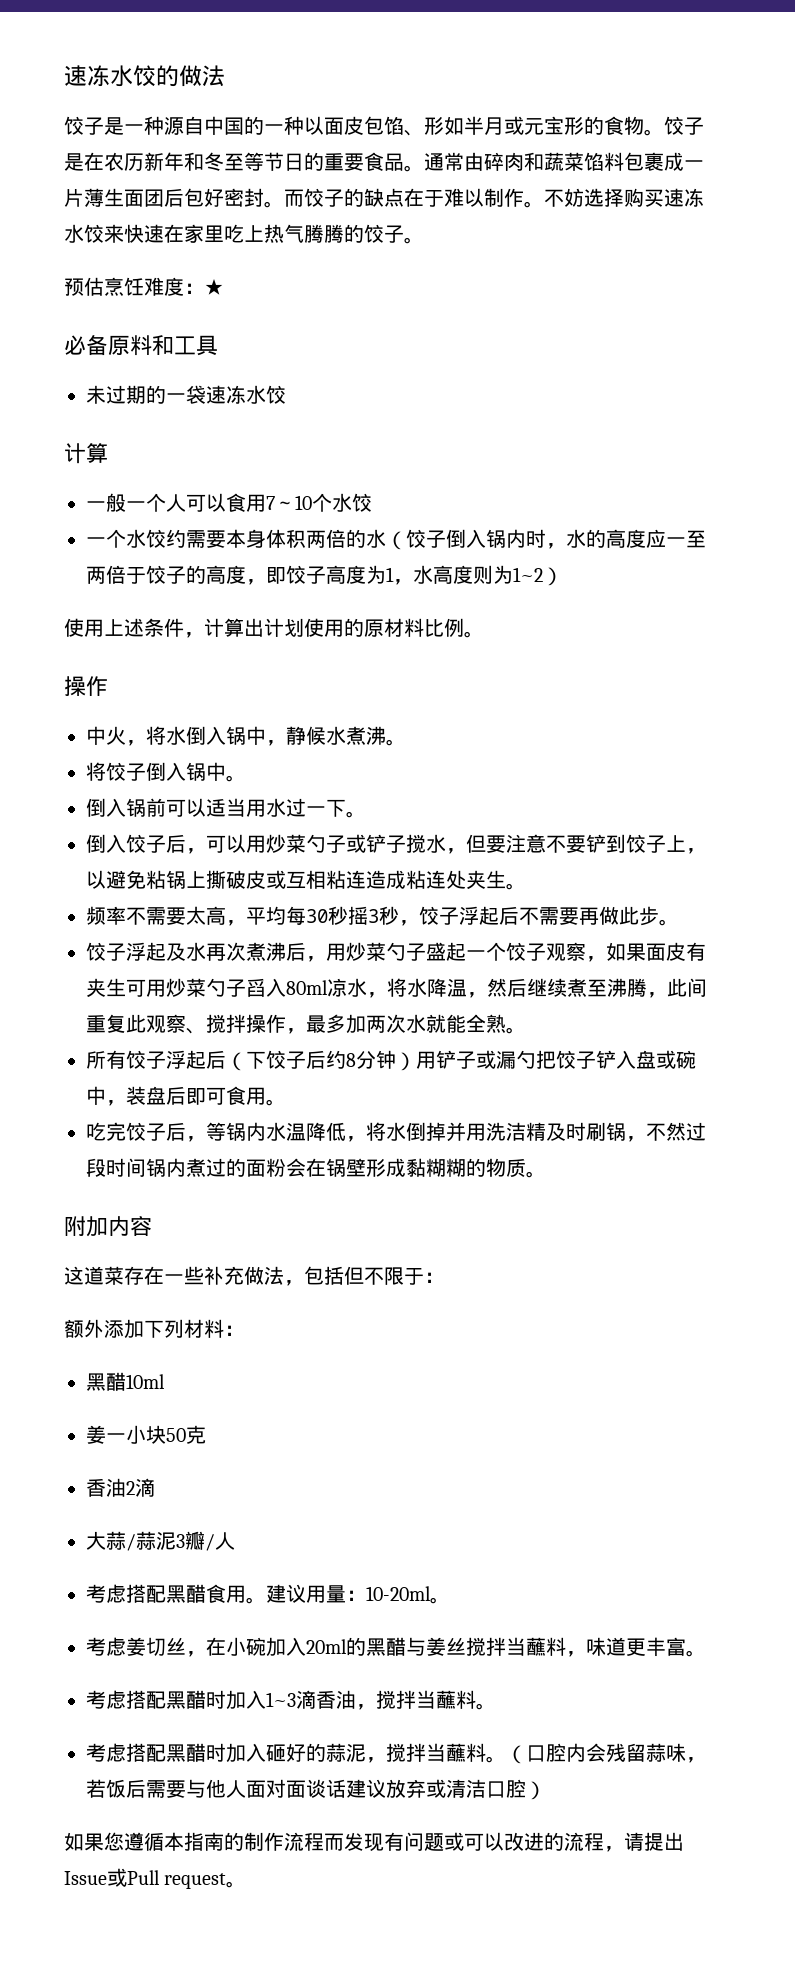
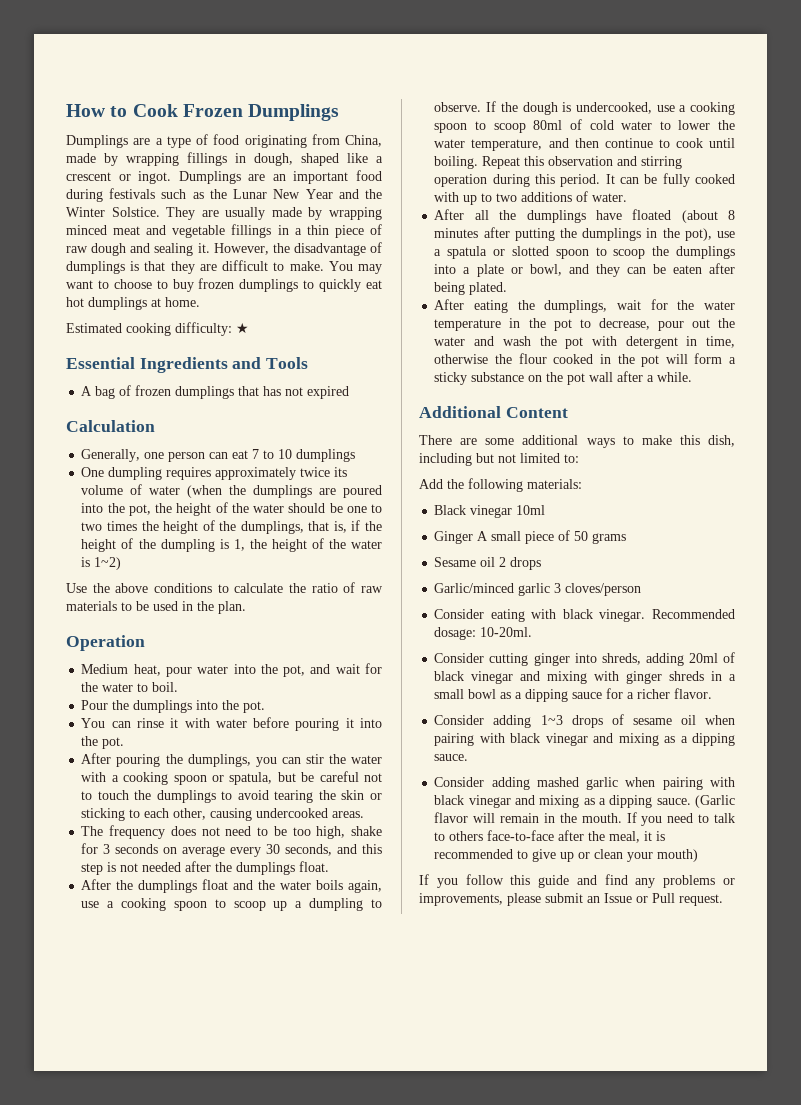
[64,65,225,87] [64,116,704,136] [64,152,704,172] [64,188,704,208] [64,224,424,244] [64,277,224,296] [64,335,218,356] [86,385,286,404] [64,443,108,464] [86,493,372,512] [86,529,706,550] [86,565,563,586] [64,618,484,638] [64,676,108,696] [86,726,406,746] [86,762,246,782] [86,798,366,818] [86,834,706,854] [86,870,526,890] [86,906,679,926] [86,942,706,962] [86,978,707,998] [86,1014,526,1034] [86,1050,696,1071] [86,1086,286,1106] [86,1122,706,1142] [86,1158,546,1178] [64,1216,152,1237] [64,1266,444,1286] [64,1319,244,1339] [86,1372,165,1391] [86,1425,206,1444] [86,1478,155,1497] [86,1531,235,1551] [86,1584,450,1604] [86,1637,706,1657] [86,1690,496,1710] [86,1743,706,1764] [86,1779,546,1800] [64,1832,684,1852] [64,1868,247,1889] 速冻水饺的做法 // 饺子是一种源自中国的一种以面皮包馅、形如半月或元宝形的食物。饺子是在农历新年和冬至等节日的重要食品。通常由碎肉和蔬菜馅料包裹成一片薄生面团后包好密封。而饺子的缺点在于难以制作。不妨选择购买速冻水饺来快速在家里吃上热气腾腾的饺子。 // 预估烹饪难度：★ // 必备原料和工具 // 未过期的一袋速冻水饺 // 计算 // 一般一个人可以食用7～10个水饺 // 一个水饺约需要本身体积两倍的水（饺子倒入锅内时，水的高度应一至两倍于饺子的高度，即饺子高度为1，水高度则为1~2） // 使用上述条件，计算出计划使用的原材料比例。 // 操作 // 中火，将水倒入锅中，静候水煮沸。 // 将饺子倒入锅中。 // 倒入锅前可以适当用水过一下。 // 倒入饺子后，可以用炒菜勺子或铲子搅水，但要注意不要铲到饺子上，以避免粘锅上撕破皮或互相粘连造成粘连处夹生。 // 频率不需要太高，平均每30秒摇3秒，饺子浮起后不需要再做此步。 // 饺子浮起及水再次煮沸后，用炒菜勺子盛起一个饺子观察，如果面皮有夹生可用炒菜勺子舀入80ml凉水，将水降温，然后继续煮至沸腾，此间重复此观察、搅拌操作，最多加两次水就能全熟。 // 所有饺子浮起后（下饺子后约8分钟）用铲子或漏勺把饺子铲入盘或碗中，装盘后即可食用。 // 吃完饺子后，等锅内水温降低，将水倒掉并用洗洁精及时刷锅，不然过段时间锅内煮过的面粉会在锅壁形成黏糊糊的物质。 // 附加内容 // 这道菜存在一些补充做法，包括但不限于： // 额外添加下列材料： // 黑醋10ml // 姜一小块50克 // 香油2滴 // 大蒜/蒜泥3瓣/人 // 考虑搭配黑醋食用。建议用量：10-20ml。 // 考虑姜切丝，在小碗加入20ml的黑醋与姜丝搅拌当蘸料，味道更丰富。 // 考虑搭配黑醋时加入1~3滴香油，搅拌当蘸料。 // 考虑搭配黑醋时加入砸好的蒜泥，搅拌当蘸料。（口腔内会残留蒜味，若饭后需要与他人面对面谈话建议放弃或清洁口腔） // 如果您遵循本指南的制作流程而发现有问题或可以改进的流程，请提出Issue或Pull request。 -> [66,104,340,121] [66,134,382,148] [66,152,383,166] [66,170,382,184] [66,188,383,202] [66,207,382,220] [66,224,382,238] [66,242,382,256] [66,260,383,274] [66,278,382,292] [66,297,200,310] [66,322,249,336] [66,357,309,373] [81,385,350,399] [66,420,155,432] [81,449,356,462] [81,467,348,480] [81,484,383,498] [81,502,383,516] [81,520,383,534] [81,538,382,552] [81,557,122,570] [66,582,383,593] [66,601,246,614] [66,635,145,651] [81,663,382,677] [81,682,179,692] [81,700,266,713] [81,717,382,731] [81,736,125,749] [81,753,382,767] [81,771,382,785] [81,790,383,803] [81,808,365,821] [81,825,383,839] [81,843,382,857] [81,861,330,875] [81,879,382,893] [81,898,382,911] [434,101,735,115] [434,119,735,133] [434,138,735,151] [434,156,683,169] [434,173,735,187] [434,191,628,205] [434,209,735,223] [434,227,735,241] [434,246,735,259] [434,263,735,277] [434,282,508,295] [434,299,735,313] [434,318,735,331] [434,336,735,349] [434,353,736,367] [434,371,693,385] [419,406,568,418] [419,435,735,448] [419,453,579,466] [419,478,582,492] [434,505,546,518] [434,530,627,544] [434,557,542,570] [434,583,642,596] [434,609,735,622] [434,627,533,640] [434,652,735,666] [434,671,736,684] [434,688,713,702] [434,714,735,728] [434,733,735,746] [434,754,469,761] [434,777,735,790] [434,795,735,808] [434,812,736,826] [434,830,666,843] [434,849,699,862] [419,874,735,888] [419,893,723,906] How to Cook Frozen Dumplings // Dumplings are a type of food originating from China, made by wrapping fillings in dough, shaped like a crescent or ingot. Dumplings are an important food during festivals such as the Lunar New Year and the Winter Solstice. They are usually made by wrapping minced meat and vegetable fillings in a thin piece of raw dough and sealing it. However, the disadvantage of dumplings is that they are difficult to make. You may want to choose to buy frozen dumplings to quickly eat hot dumplings at home. // Estimated cooking difficulty: ★ // Essential Ingredients and Tools // A bag of frozen dumplings that has not expired // Calculation // Generally, one person can eat 7 to 10 dumplings // One dumpling requires approximately twice its volume of water (when the dumplings are poured into the pot, the height of the water should be one to two times the height of the dumplings, that is, if the height of the dumpling is 1, the height of the water is 1~2) // Use the above conditions to calculate the ratio of raw materials to be used in the plan. // Operation // Medium heat, pour water into the pot, and wait for the water to boil. // Pour the dumplings into the pot. // You can rinse it with water before pouring it into the pot. // After pouring the dumplings, you can stir the water with a cooking spoon or spatula, but be careful not to touch the dumplings to avoid tearing the skin or sticking to each other, causing undercooked areas. // The frequency does not need to be too high, shake for 3 seconds on average every 30 seconds, and this step is not needed after the dumplings float. // After the dumplings float and the water boils again, use a cooking spoon to scoop up a dumpling to observe. If the dough is undercooked, use a cooking spoon to scoop 80ml of cold water to lower the water temperature, and then continue to cook until boiling. Repeat this observation and stirring operation during this period. It can be fully cooked with up to two additions of water. // After all the dumplings have floated (about 8 minutes after putting the dumplings in the pot), use a spatula or slotted spoon to scoop the dumplings into a plate or bowl, and they can be eaten after being plated. // After eating the dumplings, wait for the water temperature in the pot to decrease, pour out the water and wash the pot with detergent in time, otherwise the flour cooked in the pot will form a sticky substance on the pot wall after a while. // Additional Content // There are some additional ways to make this dish, including but not limited to: // Add the following materials: // Black vinegar 10ml // Ginger A small piece of 50 grams // Sesame oil 2 drops // Garlic/minced garlic 3 cloves/person // Consider eating with black vinegar. Recommended dosage: 10-20ml. // Consider cutting ginger into shreds, adding 20ml of black vinegar and mixing with ginger shreds in a small bowl as a dipping sauce for a richer flavor. // Consider adding 1~3 drops of sesame oil when pairing with black vinegar and mixing as a dipping sauce. // Consider adding mashed garlic when pairing with black vinegar and mixing as a dipping sauce. (Garlic flavor will remain in the mouth. If you need to talk to others face-to-face after the meal, it is recommended to give up or clean your mouth) // If you follow this guide and find any problems or improvements, please submit an Issue or Pull request.

